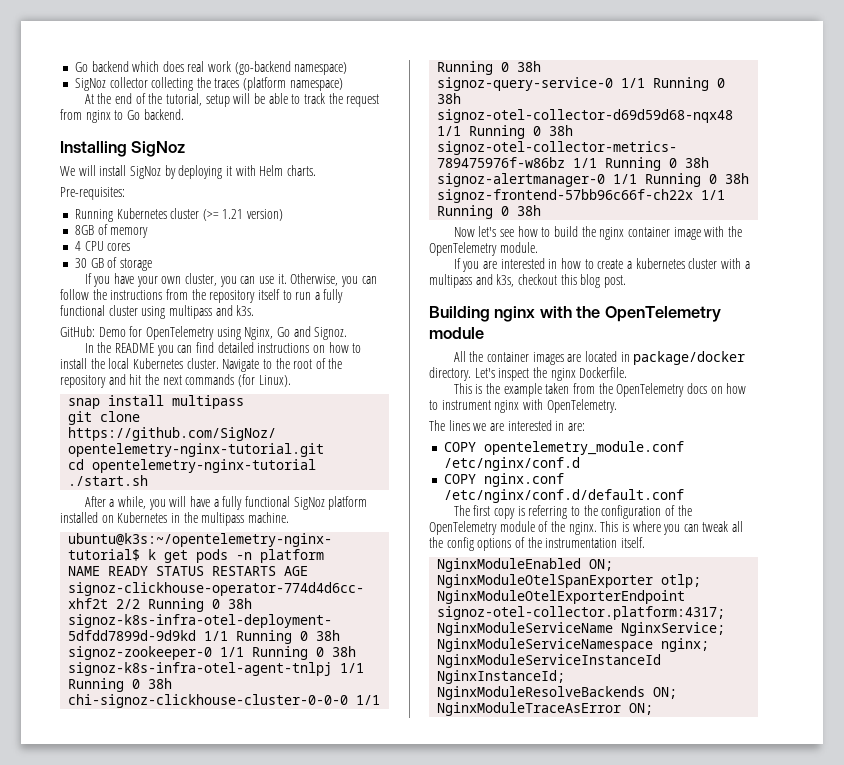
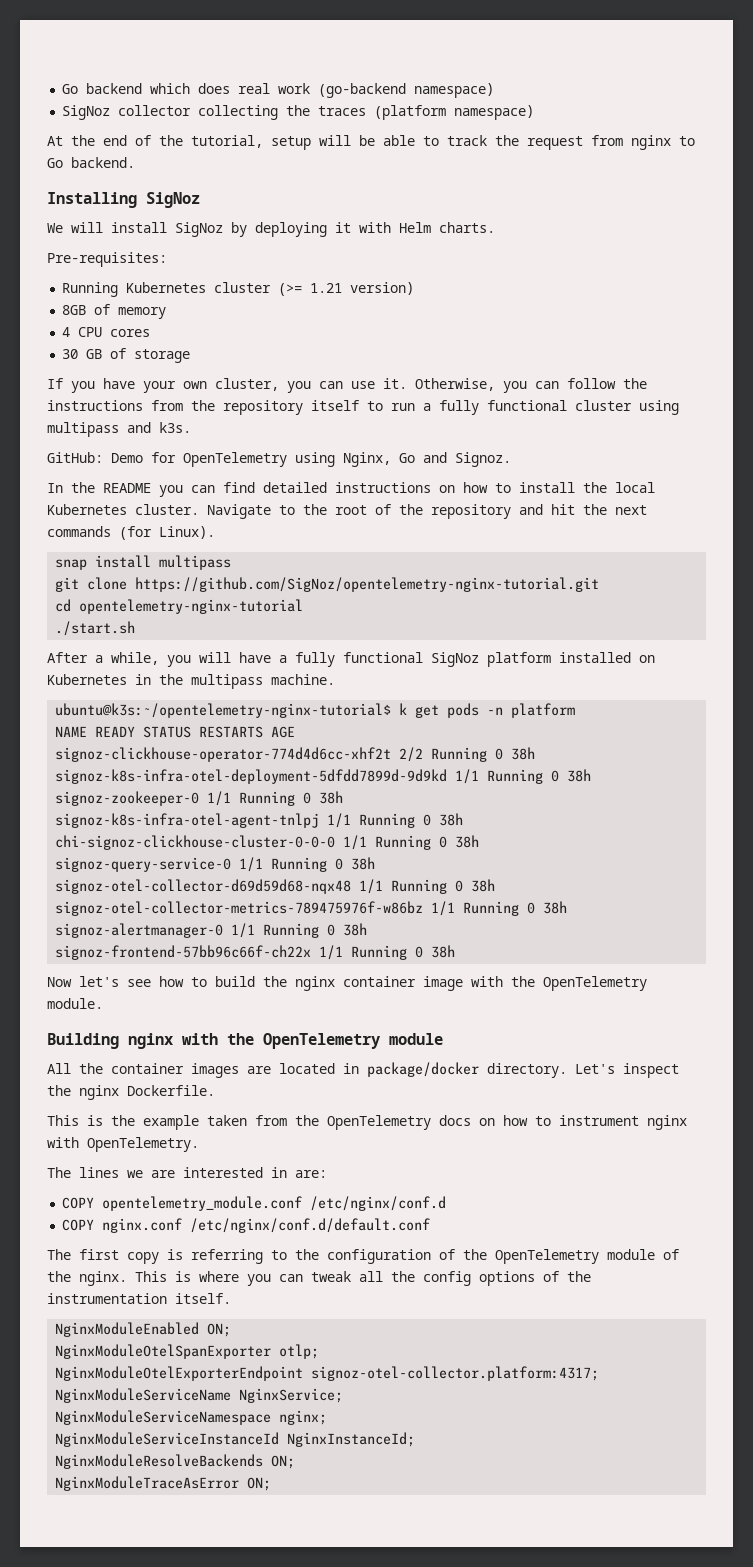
[453,258,750,272] [429,274,626,288] // If you are interested in how to create a kubernetes cluster with a multipass and k3s, checkout this blog post. -> (103, 1003) none

